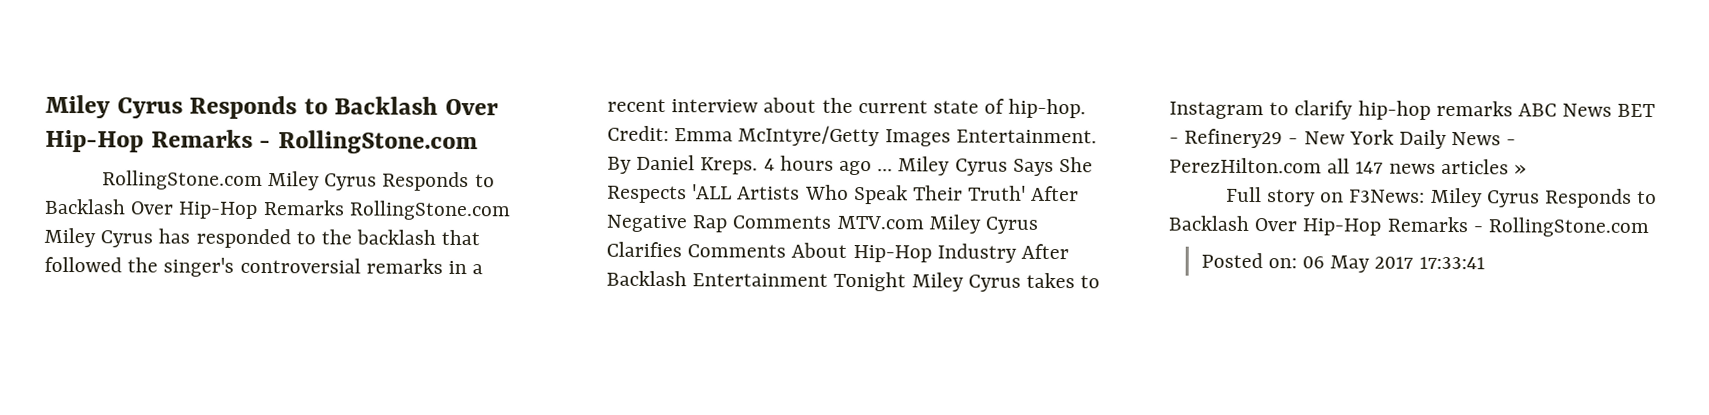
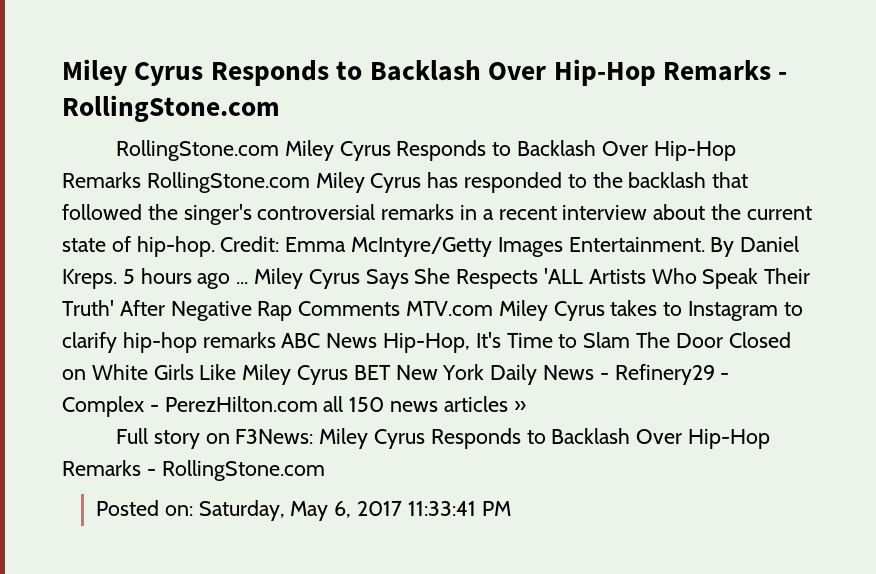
[763,158,775,171] 4 -> [122,269,135,284] 5
[606,241,1070,263] [606,270,1021,292] Clarifies Comments About Hip-Hop Industry After Backlash Entertainment Tonight Miley Cyrus -> (605, 311) none
[1617,103,1656,118] [1169,128,1299,149] BET - Refinery29 - -> [383,332,791,353] [62,364,391,385] Hip-Hop, It's Time to Slam The Door Closed on White Girls Like Miley Cyrus BET
(1517, 142) none -> [614,364,730,385] [62,396,159,417] Refinery29 - Complex -
[1355,161,1384,174] 147 -> [349,397,385,412] 150
[1302,255,1485,273] 06 May 2017 17:33:41 -> [198,500,511,521] Saturday, May 6, 2017 11:33:41 PM

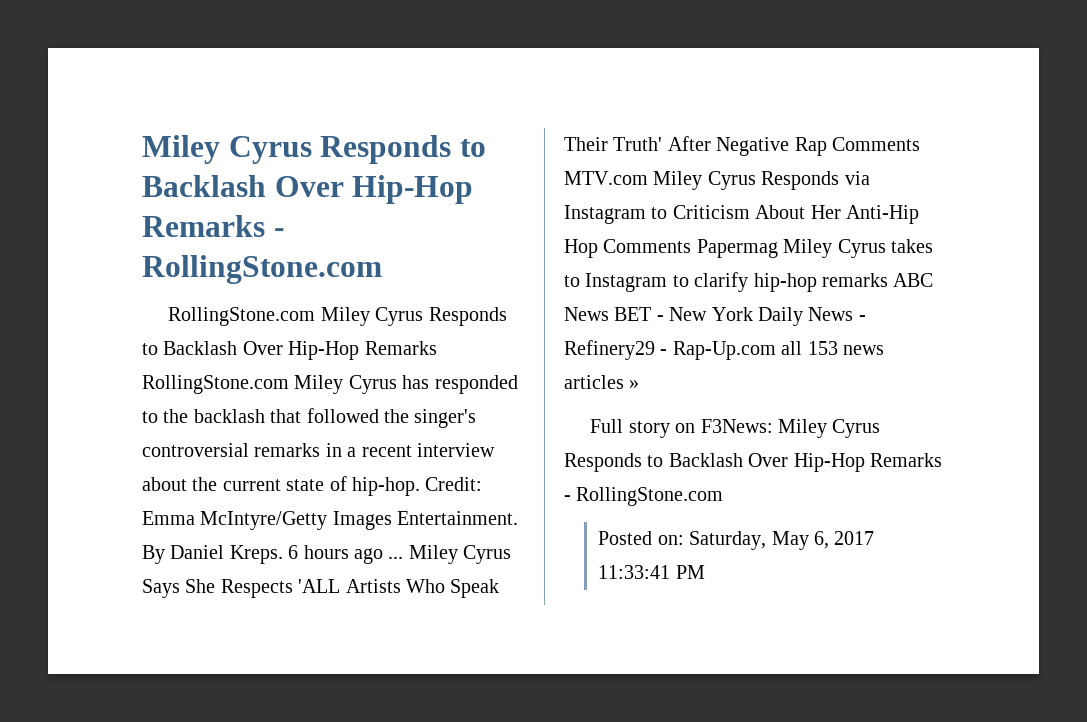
[122,269,135,284] 5 -> [288,545,299,559] 6
(605, 311) none -> [761,171,870,190] [564,205,919,224] [564,239,886,258] Responds via Instagram to Criticism About Her Anti-Hip Hop Comments Papermag Miley Cyrus
[383,332,791,353] [62,364,391,385] Hip-Hop, It's Time to Slam The Door Closed on White Girls Like Miley Cyrus BET -> [614,307,664,321] BET -
[62,396,385,417] Complex - PerezHilton.com all 150 -> [672,341,838,360] Rap-Up.com all 153

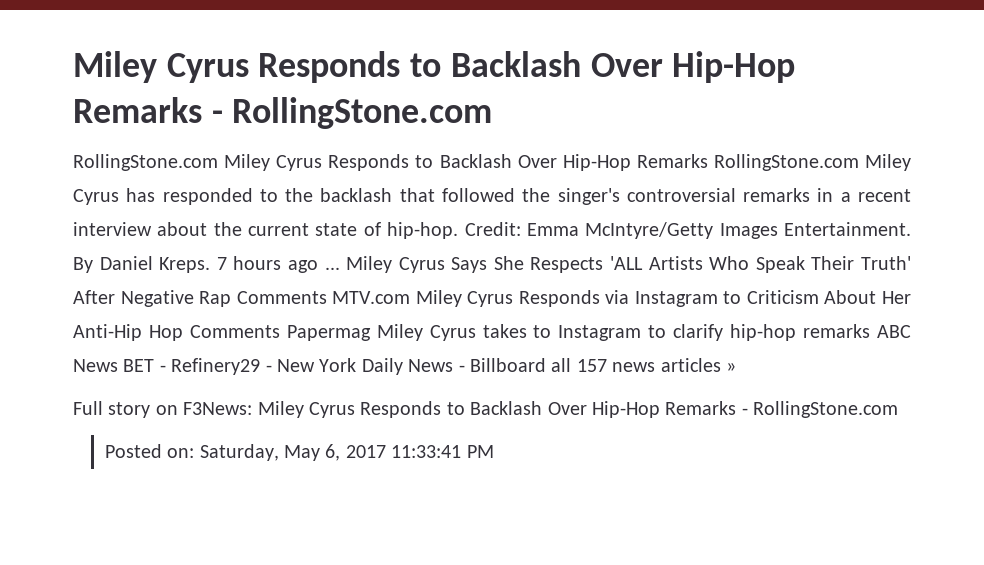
[288,545,299,559] 6 -> [216,257,227,270] 7
(664, 318) none -> [171,358,272,375] Refinery29 -
[564,340,838,360] Refinery29 - Rap-Up.com all 153 -> [469,358,607,372] Billboard all 157

